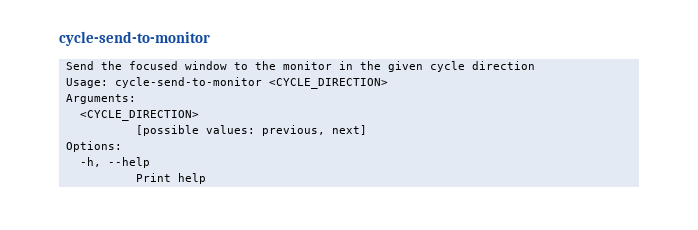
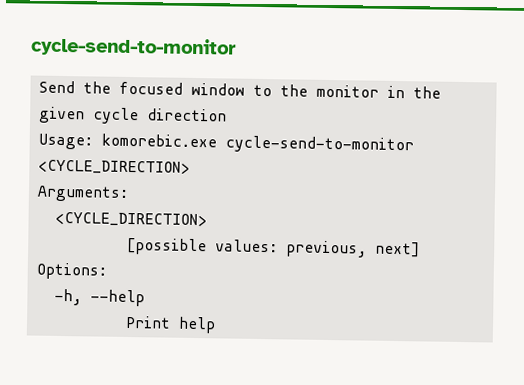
(109, 83) none -> [101,133,218,148] komorebic.exe

